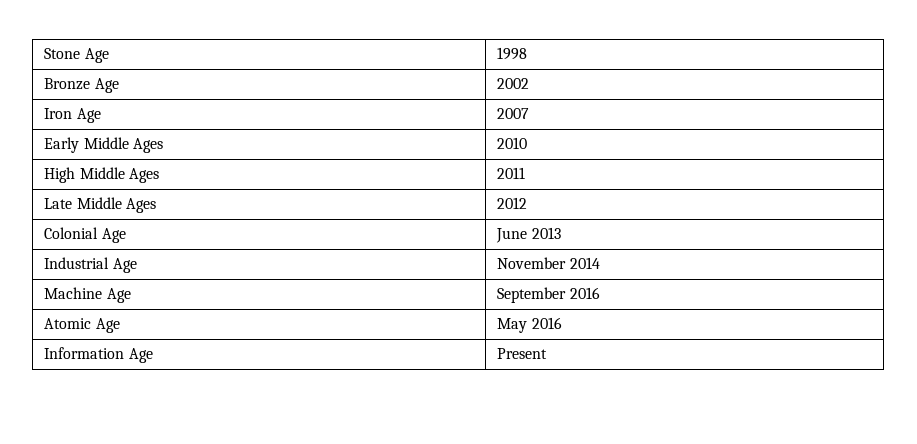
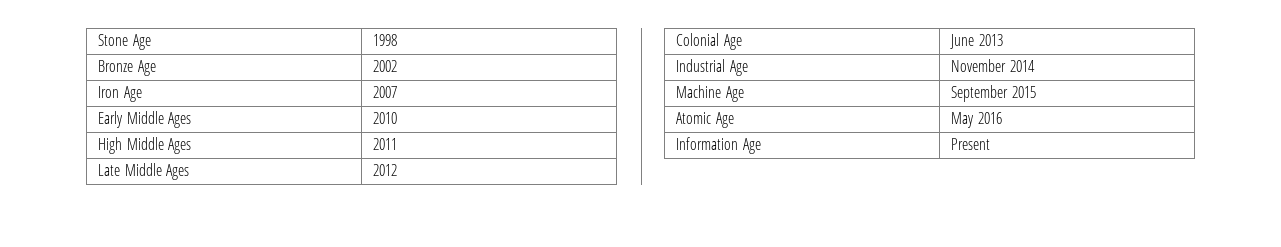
[569,287,600,299] 2016 -> [1011,86,1036,98] 2015

